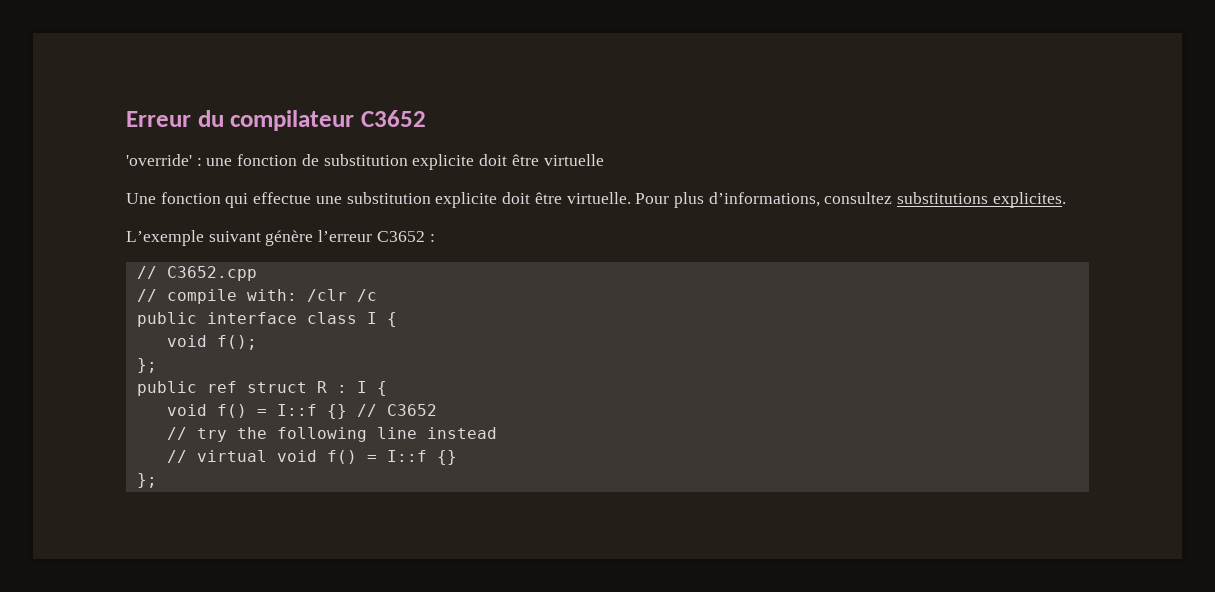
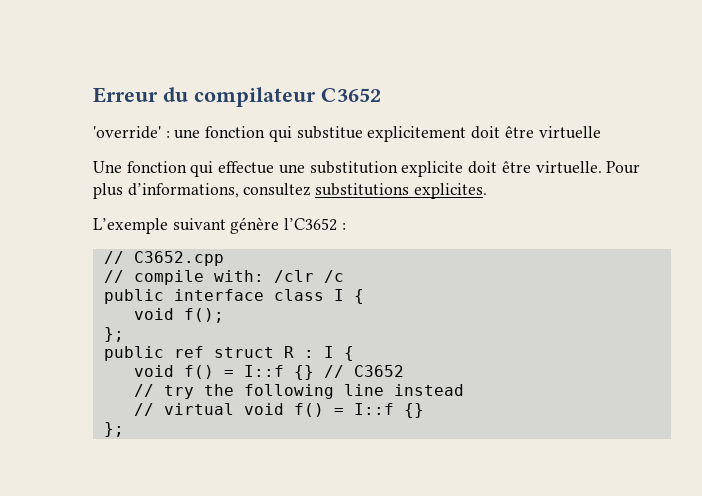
[301,154,475,170] de substitution explicite -> [268,126,467,142] qui substitue explicitement
[318,230,425,242] l’erreur C3652 -> [284,218,338,231] l’C3652

